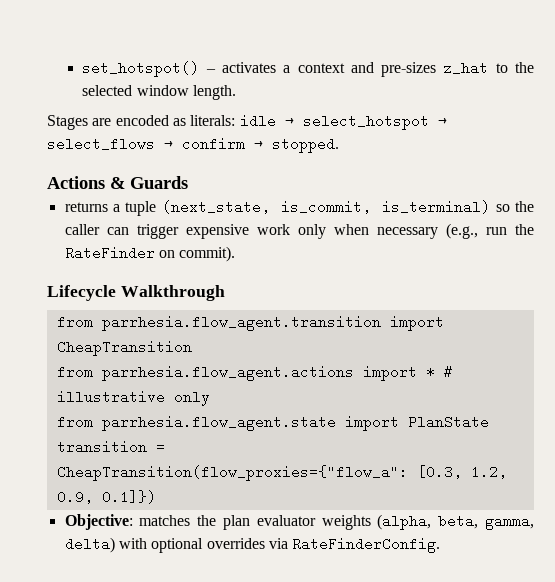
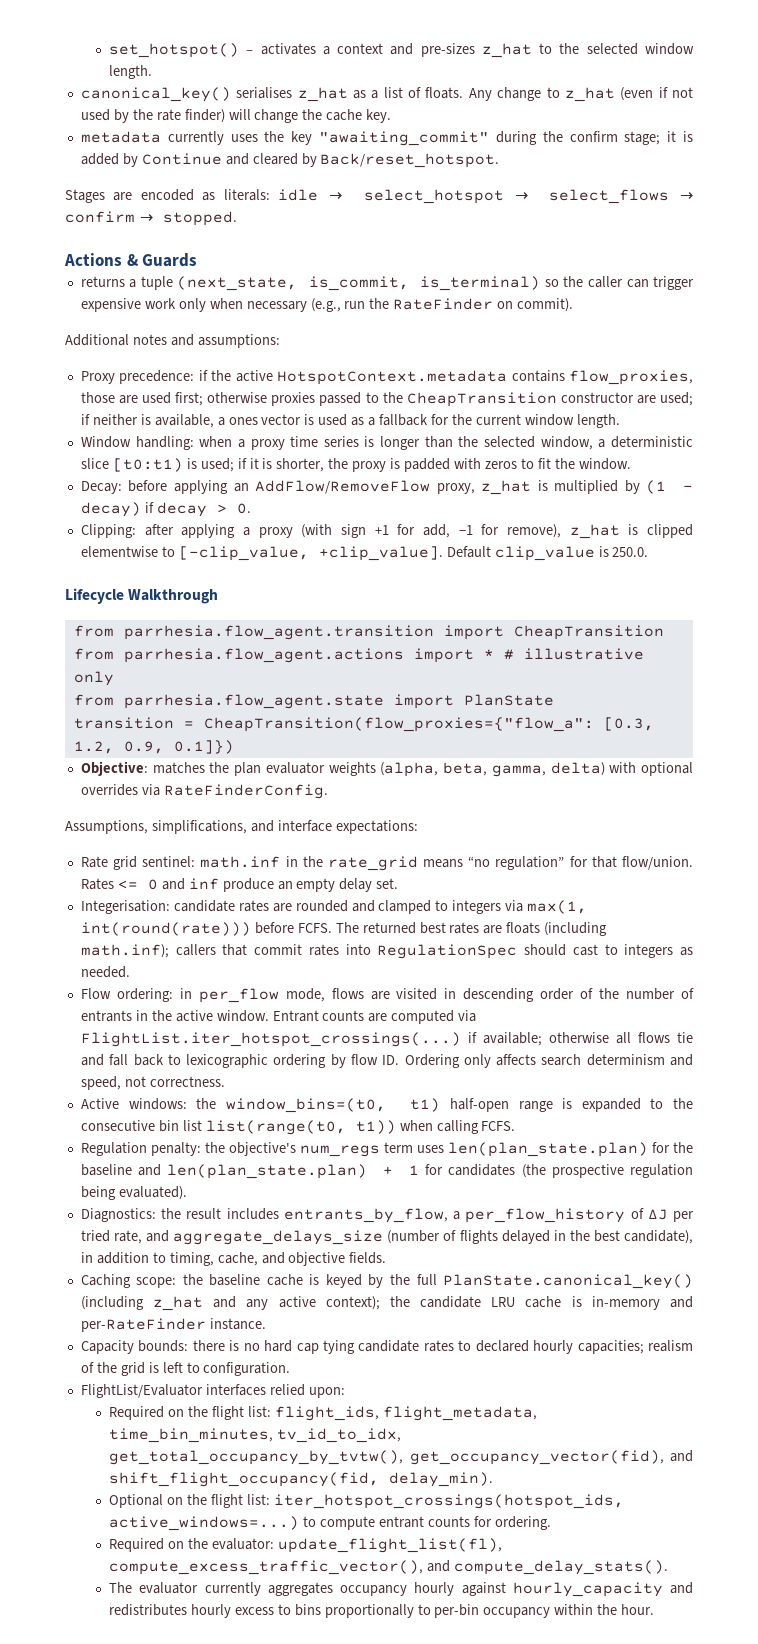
(237, 92) none -> [80,87,693,102] [80,109,392,123] [80,131,694,146] [80,153,500,168] // canonical_key() serialises z_hat as a list of floats. Any change to z_hat (even if not used by the rate finder) will change the cache key. // metadata currently uses the key "awaiting_commit" during the confirm stage; it is added by Continue and cleared by Back/reset_hotspot.
(236, 254) none -> [65,334,280,348] [80,370,693,385] [80,392,693,407] [80,414,620,428] [80,436,694,450] [80,458,631,472] [80,480,694,495] [80,502,251,517] [80,524,693,539] [80,546,649,561] // Additional notes and assumptions: // Proxy precedence: if the active HotspotContext.metadata contains flow_proxies, those are used first; otherwise proxies passed to the CheapTransition constructor are used; if neither is available, a ones vector is used as a fallback for the current window length. // Window handling: when a proxy time series is longer than the selected window, a deterministic slice [t0:t1) is used; if it is shorter, the proxy is padded with zeros to fit the window. // Decay: before applying an AddFlow/RemoveFlow proxy, z_hat is multiplied by (1 - decay) if decay > 0. // Clipping: after applying a proxy (with sign +1 for add, −1 for remove), z_hat is clipped elementwise to [-clip_value, +clip_value]. Default clip_value is 250.0.
(441, 545) none -> [65,820,418,834] [80,856,694,871] [80,878,399,892] [80,900,588,914] [80,922,608,936] [80,944,694,959] [80,966,130,978] [80,988,694,1003] [80,1010,477,1024] [80,1032,693,1047] [80,1054,693,1068] [80,1076,225,1090] [80,1098,693,1113] [80,1120,516,1135] [80,1142,693,1157] [80,1164,693,1179] [80,1186,187,1200] [80,1208,694,1223] [80,1230,694,1245] [80,1252,387,1266] [80,1274,693,1289] [80,1296,693,1311] [80,1318,266,1332] [80,1340,694,1354] [80,1362,291,1376] [80,1384,345,1398] [109,1406,537,1421] [109,1428,401,1443] [109,1450,693,1465] [109,1472,494,1487] [109,1494,624,1509] [109,1516,551,1531] [109,1538,502,1553] [109,1560,668,1575] [109,1582,693,1597] [109,1604,655,1618] // Assumptions, simplifications, and interface expectations: // Rate grid sentinel: math.inf in the rate_grid means “no regulation” for that flow/union. Rates <= 0 and inf produce an empty delay set. // Integerisation: candidate rates are rounded and clamped to integers via max(1, int(round(rate))) before FCFS. The returned best rates are floats (including math.inf); callers that commit rates into RegulationSpec should cast to integers as needed. // Flow ordering: in per_flow mode, flows are visited in descending order of the number of entrants in the active window. Entrant counts are computed via FlightList.iter_hotspot_crossings(...) if available; otherwise all flows tie and fall back to lexicographic ordering by flow ID. Ordering only affects search determinism and speed, not correctness. // Active windows: the window_bins=(t0, t1) half-open range is expanded to the consecutive bin list list(range(t0, t1)) when calling FCFS. // Regulation penalty: the objective's num_regs term uses len(plan_state.plan) for the baseline and len(plan_state.plan) + 1 for candidates (the prospective regulation being evaluated). // Diagnostics: the result includes entrants_by_flow, a per_flow_history of ΔJ per tried rate, and aggregate_delays_size (number of flights delayed in the best candidate), in addition to timing, cache, and objective fields. // Caching scope: the baseline cache is keyed by the full PlanState.canonical_key() (including z_hat and any active context); the candidate LRU cache is in-memory and per-RateFinder instance. // Capacity bounds: there is no hard cap tying candidate rates to declared hourly capacities; realism of the grid is left to configuration. // FlightList/Evaluator interfaces relied upon: // Required on the flight list: flight_ids, flight_metadata, time_bin_minutes, tv_id_to_idx, get_total_occupancy_by_tvtw(), get_occupancy_vector(fid), and shift_flight_occupancy(fid, delay_min). // Optional on the flight list: iter_hotspot_crossings(hotspot_ids, active_windows=...) to compute entrant counts for ordering. // Required on the evaluator: update_flight_list(fl), compute_excess_traffic_vector(), and compute_delay_stats(). // The evaluator currently aggregates occupancy hourly against hourly_capacity and redistributes hourly excess to bins proportionally to per-bin occupancy within the hour.

